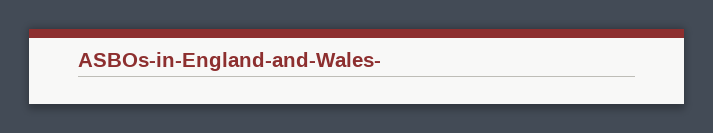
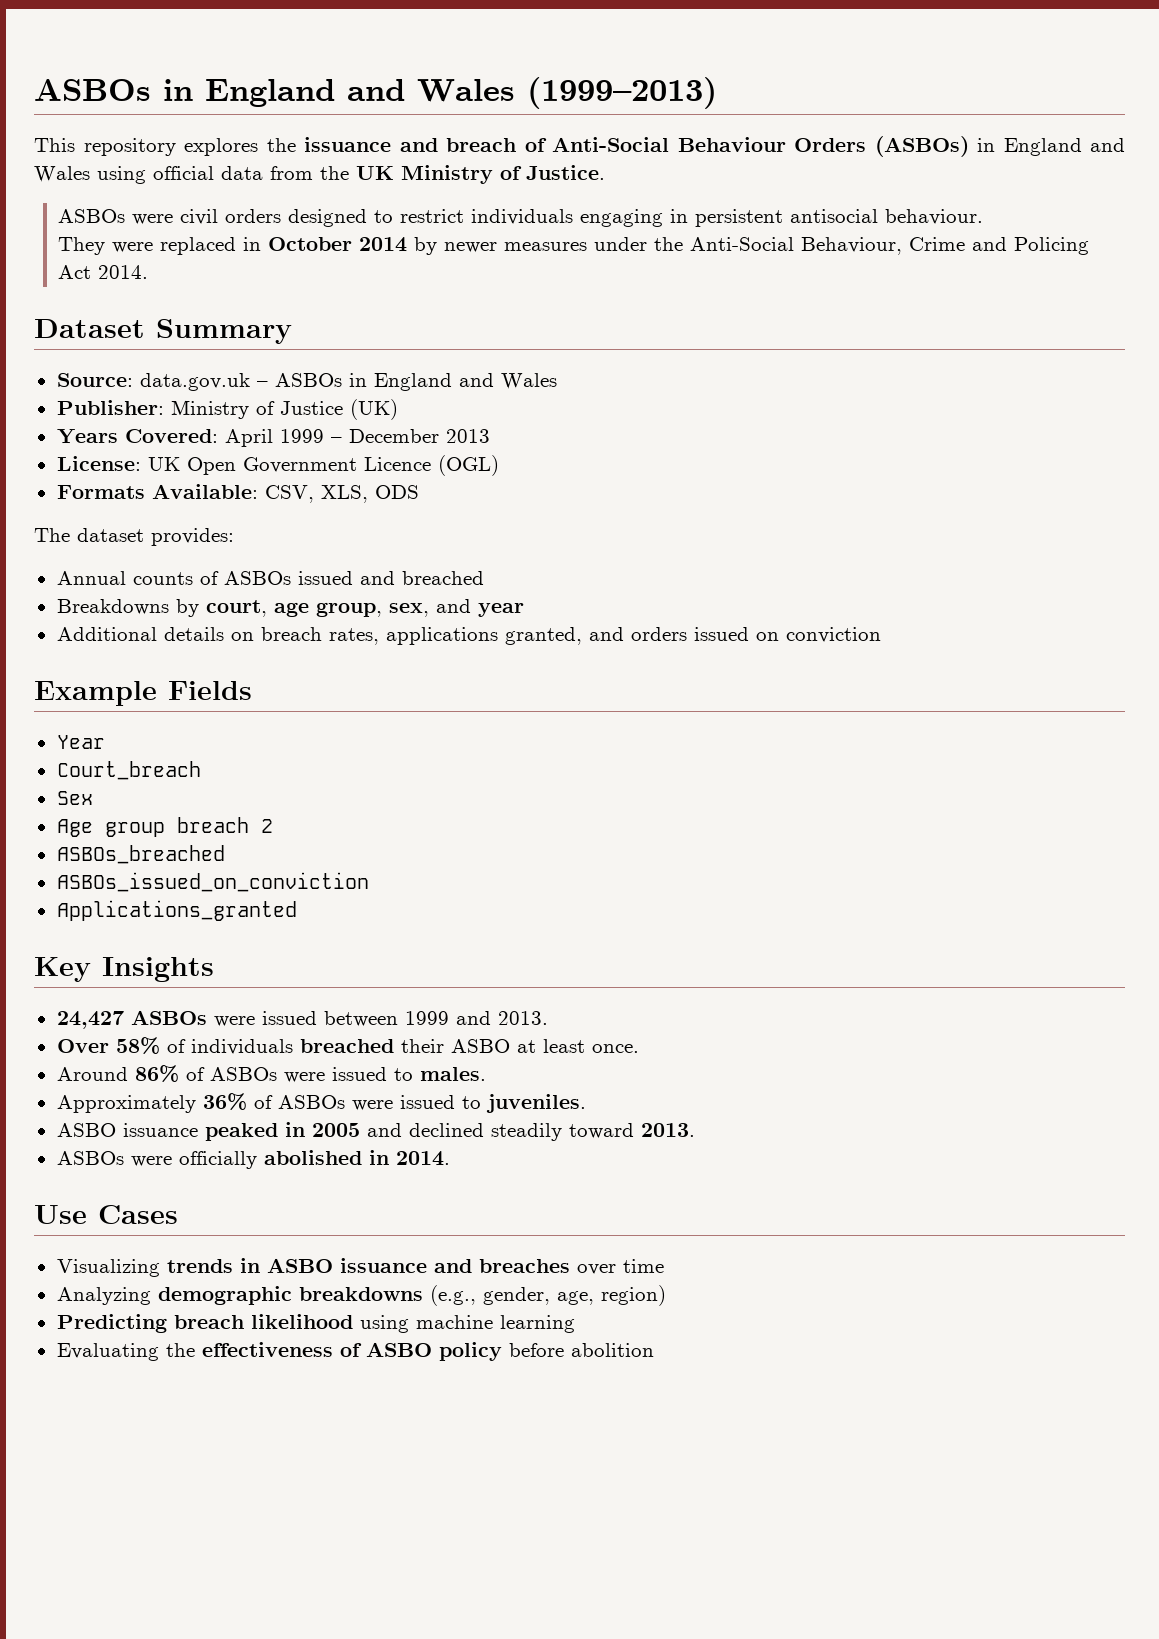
[78,52,381,71] ASBOs-in-England-and-Wales- -> [34,77,717,109] [34,136,1125,157] [34,165,605,184] [57,209,983,227] [57,237,1089,255] [57,265,148,279] [34,319,292,344] [56,373,557,391] [56,399,398,420] [56,429,490,447] [56,455,499,476] [56,484,419,503] [34,528,234,546] [56,571,484,585] [56,599,524,617] [56,627,881,645] [34,681,252,706] [56,735,105,749] [56,761,201,780] [56,791,93,805] [56,817,273,837] [56,845,225,864] [56,872,369,892] [56,900,297,921] [34,957,214,982] [56,1010,548,1029] [56,1037,639,1055] [56,1065,486,1083] [56,1093,586,1113] [56,1122,695,1141] [56,1150,450,1169] [34,1205,178,1224] [56,1258,664,1277] [56,1285,666,1306] [56,1314,575,1333] [56,1342,654,1361] ASBOs in England and Wales (1999–2013) // This repository explores the issuance and breach of Anti-Social Behaviour Orders (ASBOs) in England and Wales using official data from the UK Ministry of Justice. // ASBOs were civil orders designed to restrict individuals engaging in persistent antisocial behaviour. // They were replaced in October 2014 by newer measures under the Anti-Social Behaviour, Crime and Policing Act 2014. // Dataset Summary // Source: data.gov.uk – ASBOs in England and Wales // Publisher: Ministry of Justice (UK) // Years Covered: April 1999 – December 2013 // License: UK Open Government Licence (OGL) // Formats Available: CSV, XLS, ODS // The dataset provides: // Annual counts of ASBOs issued and breached // Breakdowns by court, age group, sex, and year // Additional details on breach rates, applications granted, and orders issued on conviction // Example Fields // Year // Court_breach // Sex // Age group breach 2 // ASBOs_breached // ASBOs_issued_on_conviction // Applications_granted // Key Insights // 24,427 ASBOs were issued between 1999 and 2013. // Over 58% of individuals breached their ASBO at least once. // Around 86% of ASBOs were issued to males. // Approximately 36% of ASBOs were issued to juveniles. // ASBO issuance peaked in 2005 and declined steadily toward 2013. // ASBOs were officially abolished in 2014. // Use Cases // Visualizing trends in ASBO issuance and breaches over time // Analyzing demographic breakdowns (e.g., gender, age, region) // Predicting breach likelihood using machine learning // Evaluating the effectiveness of ASBO policy before abolition

